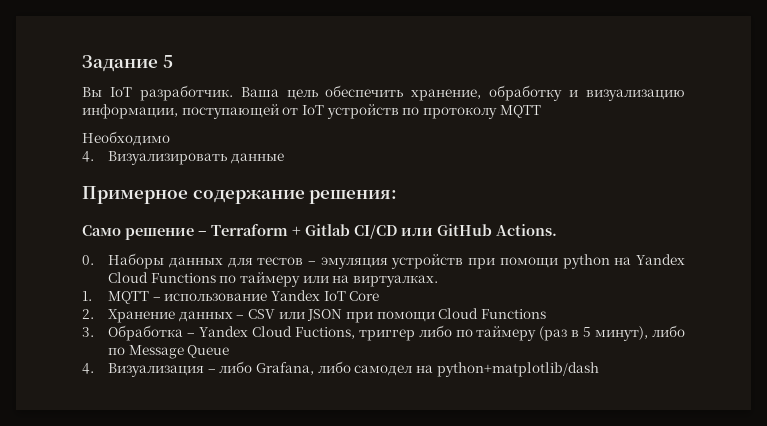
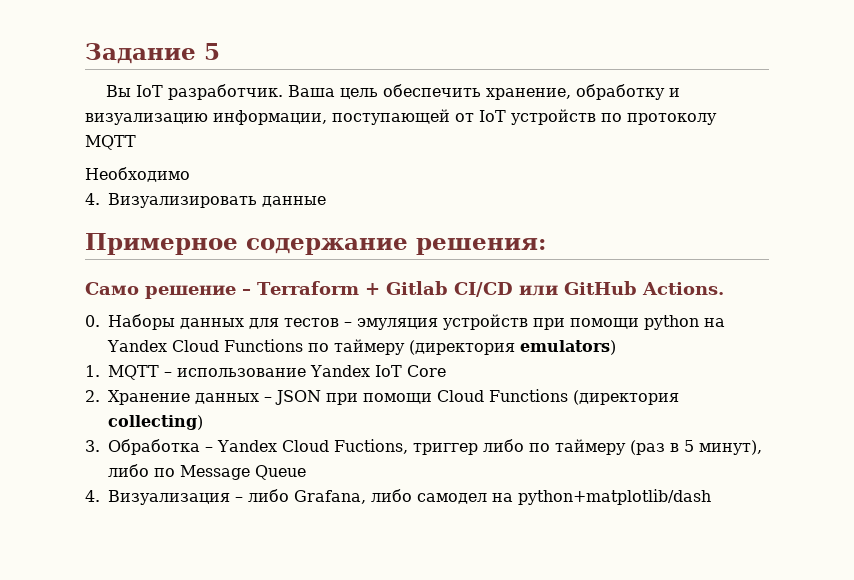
[302,275,439,287] или на виртуалках. -> [408,340,616,355] (директория emulators)
[248,309,305,319] CSV или -> (272, 399) none
(546, 314) none -> [573,390,679,405] [108,415,203,430] (директория collecting)

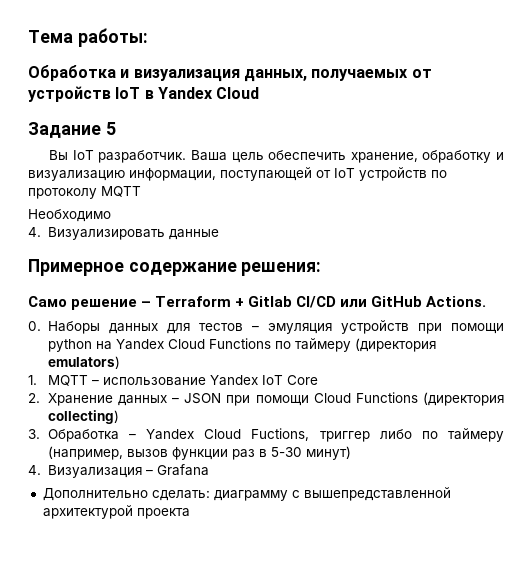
(85, 53) none -> [28,28,148,47] [28,65,432,82] [28,86,260,102] Тема работы: // Обработка и визуализация данных, получаемых от устройств IoT в Yandex Cloud //
[629,440,762,455] [108,464,306,480] [85,489,711,505] (раз в 5 минут), либо по Message Queue // 4. Визуализация – либо Grafana, либо самодел на python+matplotlib/dash -> [47,446,351,460] [28,464,209,478] [42,487,451,501] [42,505,190,519] (например, вызов функции раз в 5-30 минут) // 4. Визуализация – Grafana // Дополнительно сделать: диаграмму с вышепредставленной архитектурой проекта

